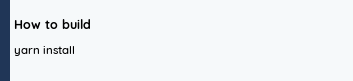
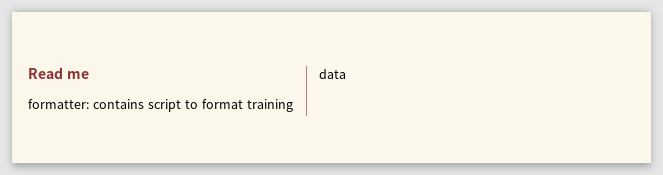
[14,19,91,29] [14,46,76,56] How to build // yarn install -> [28,67,89,79] [28,99,293,112] [319,69,346,79] Read me // formatter: contains script to format training data

